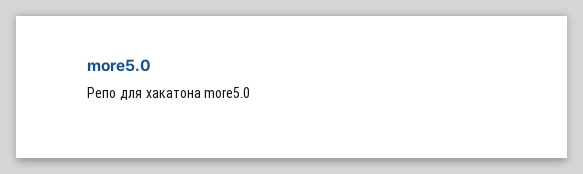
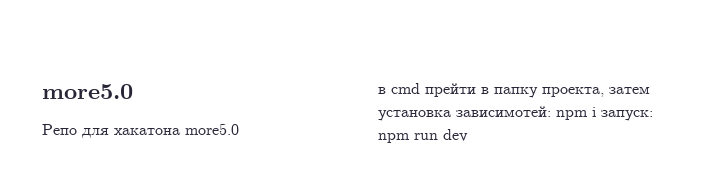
(251, 92) none -> [378,83,650,98] [378,106,653,121] [378,129,468,143] // в cmd прейти в папку проекта, затем установка зависимотей: npm i запуск: npm run dev

